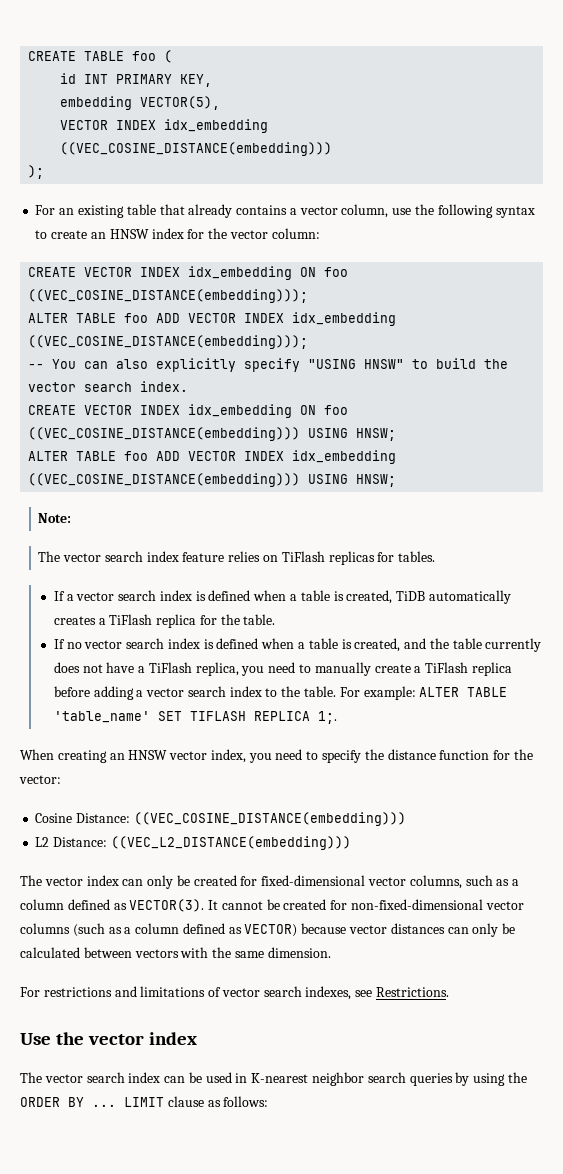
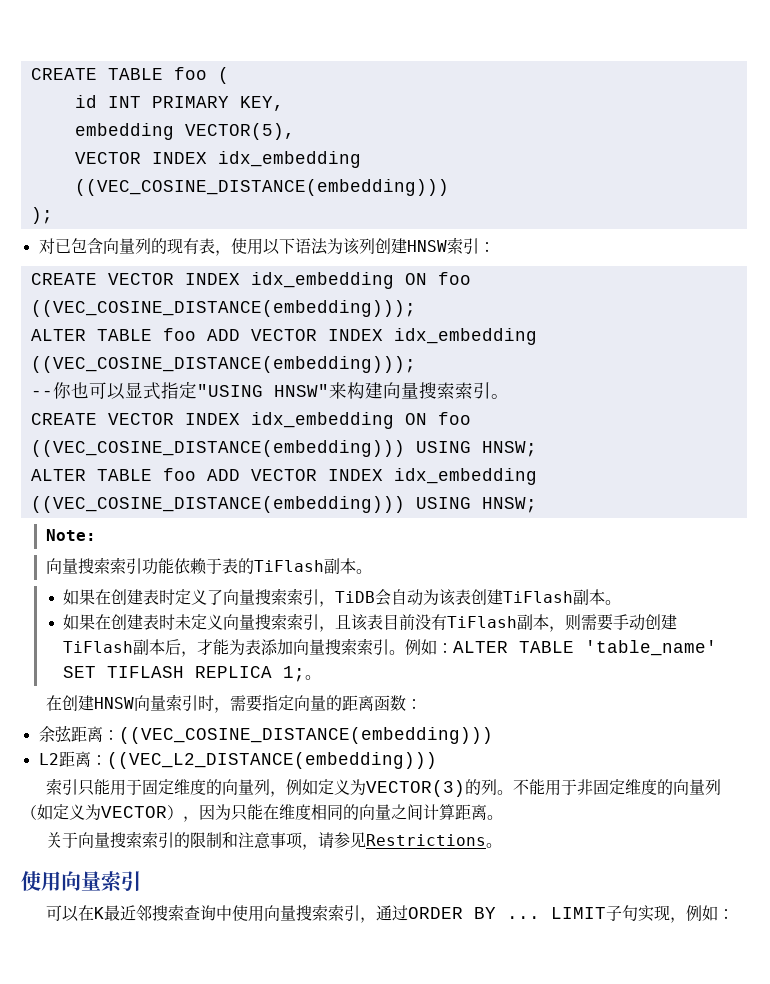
[35,204,535,218] [35,228,320,239] For an existing table that already contains a vector column, use the following syntax to create an HNSW index for the vector column: -> [38,237,495,256] 对已包含向量列的现有表，使用以下语法为该列创建HNSW索引：
[52,358,509,372] [28,381,189,392] You can also explicitly specify "USING HNSW" to build the vector search index. -> [52,381,509,400] 你也可以显式指定"USING HNSW"来构建向量搜索索引。
[38,551,436,565] [53,590,511,604] [53,614,276,628] [53,638,542,652] [53,662,512,676] [53,686,416,700] The vector search index feature relies on TiFlash replicas for tables. // If a vector search index is defined when a table is created, TiDB automatically creates a TiFlash replica for the table. // If no vector search index is defined when a table is created, and the table currently does not have a TiFlash replica, you need to manually create a TiFlash replica before adding a vector search index to the table. For example: -> [45,557,372,575] [63,588,622,607] [63,613,678,632] [63,638,454,657] 向量搜索索引功能依赖于表的TiFlash副本。 // 如果在创建表时定义了向量搜索索引，TiDB会自动为该表创建TiFlash副本。 // 如果在创建表时未定义向量搜索索引，且该表目前没有TiFlash副本，则需要手动创建TiFlash副本后，才能为表添加向量搜索索引。例如：
[317,711,337,724] [20,749,533,763] [19,775,61,784] [35,813,131,823] 1;. // When creating an HNSW vector index, you need to specify the distance function for the vector: // Cosine Distance: -> [283,666,322,682] [46,694,423,713] [38,725,119,743] 1;。 // 在创建HNSW向量索引时，需要指定向量的距离函数： // 余弦距离：
[53,837,108,847] Distance: -> [58,751,107,767] 距离：
[20,875,520,889] [20,899,524,912] [20,923,516,937] [20,947,331,958] [20,986,450,1000] [20,1032,198,1045] [20,1072,527,1086] [20,1096,269,1107] The vector index can only be created for fixed-dimensional vector columns, such as a column defined as VECTOR(3). It cannot be created for non-fixed-dimensional vector columns (such as a column defined as VECTOR) because vector distances can only be calculated between vectors with the same dimension. // For restrictions and limitations of vector search indexes, see Restrictions. // Use the vector index // The vector search index can be used in K-nearest neighbor search queries by using the ORDER BY ... LIMIT clause as follows: -> [46,778,722,797] [21,804,503,822] [46,831,503,850] [21,871,141,892] [46,904,735,923] 索引只能用于固定维度的向量列，例如定义为VECTOR(3)的列。不能用于非固定维度的向量列（如定义为VECTOR），因为只能在维度相同的向量之间计算距离。 // 关于向量搜索索引的限制和注意事项，请参见Restrictions。 // 使用向量索引 // 可以在K最近邻搜索查询中使用向量搜索索引，通过ORDER BY ... LIMIT子句实现，例如：

